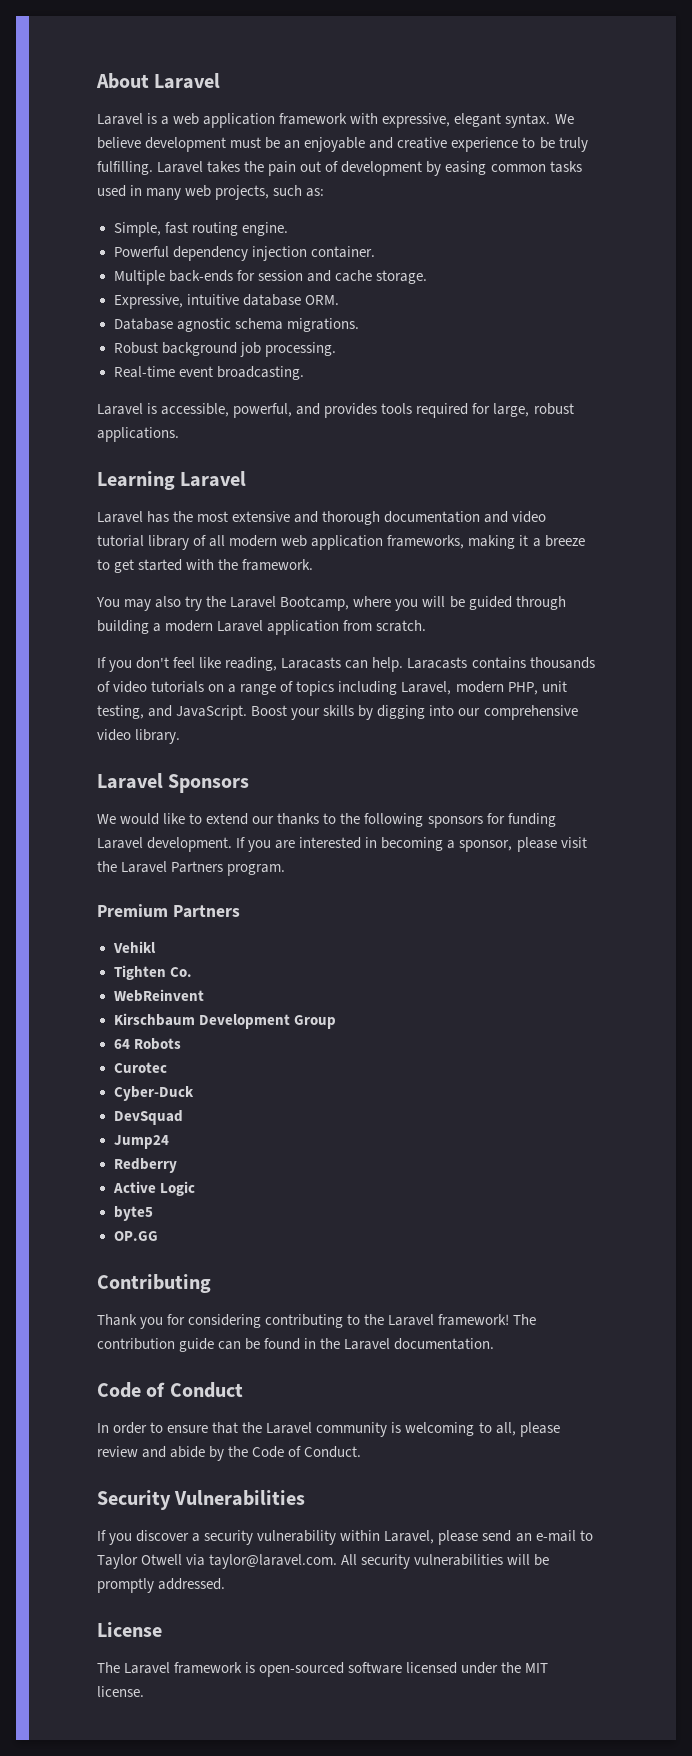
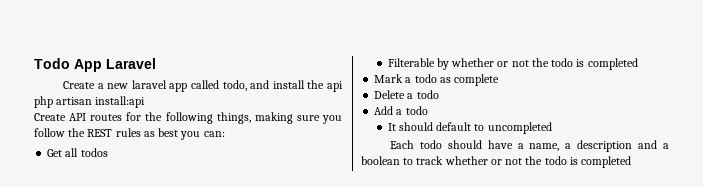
[96,73,221,89] [97,113,574,128] [97,137,588,152] [97,161,582,176] [97,185,325,200] [113,222,288,237] [113,246,375,261] [113,270,427,285] [113,294,339,309] [113,318,359,332] [113,342,336,357] [113,366,304,380] [97,403,574,418] [97,427,179,442] [97,471,247,490] [97,511,547,525] [97,535,585,550] [97,559,314,573] [96,596,566,611] [97,620,427,635] [97,657,595,672] [97,681,567,696] [97,705,578,720] [97,729,181,744] [97,773,250,793] [97,813,556,828] [97,837,587,852] [97,861,286,876] [97,904,240,918] [112,941,156,953] [113,965,192,980] [113,989,204,1002] [113,1013,336,1029] [113,1038,181,1050] [113,1062,167,1073] [113,1086,194,1101] [113,1110,183,1125] [113,1135,169,1149] [113,1158,177,1173] [112,1181,195,1196] [113,1206,153,1221] [113,1231,158,1241] [97,1274,211,1293] [97,1314,537,1329] [97,1338,495,1352] [97,1382,243,1398] [97,1422,560,1437] [97,1446,362,1461] [97,1490,306,1510] [97,1530,593,1545] [97,1554,550,1569] [97,1578,226,1593] [97,1622,162,1637] [97,1662,549,1677] [97,1686,144,1697] About Laravel // Laravel is a web application framework with expressive, elegant syntax. We believe development must be an enjoyable and creative experience to be truly fulfilling. Laravel takes the pain out of development by easing common tasks used in many web projects, such as: // Simple, fast routing engine. // Powerful dependency injection container. // Multiple back-ends for session and cache storage. // Expressive, intuitive database ORM. // Database agnostic schema migrations. // Robust background job processing. // Real-time event broadcasting. // Laravel is accessible, powerful, and provides tools required for large, robust applications. // Learning Laravel // Laravel has the most extensive and thorough documentation and video tutorial library of all modern web application frameworks, making it a breeze to get started with the framework. // You may also try the Laravel Bootcamp, where you will be guided through building a modern Laravel application from scratch. // If you don't feel like reading, Laracasts can help. Laracasts contains thousands of video tutorials on a range of topics including Laravel, modern PHP, unit testing, and JavaScript. Boost your skills by digging into our comprehensive video library. // Laravel Sponsors // We would like to extend our thanks to the following sponsors for funding Laravel development. If you are interested in becoming a sponsor, please visit the Laravel Partners program. // Premium Partners // Vehikl // Tighten Co. // WebReinvent // Kirschbaum Development Group // 64 Robots // Curotec // Cyber-Duck // DevSquad // Jump24 // Redberry // Active Logic // byte5 // OP.GG // Contributing // Thank you for considering contributing to the Laravel framework! The contribution guide can be found in the Laravel documentation. // Code of Conduct // In order to ensure that the Laravel community is welcoming to all, please review and abide by the Code of Conduct. // Security Vulnerabilities // If you discover a security vulnerability within Laravel, please send an e-mail to Taylor Otwell via taylor@laravel.com. All security vulnerabilities will be promptly addressed. // License // The Laravel framework is open-sourced software licensed under the MIT license. -> [34,58,156,72] [62,80,343,92] [34,96,146,108] [34,112,342,124] [34,128,225,140] [47,148,108,157] [387,58,638,70] [374,74,500,86] [374,90,439,99] [374,106,428,115] [387,122,552,134] [389,140,669,152] [361,156,632,168] Todo App Laravel // Create a new laravel app called todo, and install the api php artisan install:api // Create API routes for the following things, making sure you follow the REST rules as best you can: // Get all todos // Filterable by whether or not the todo is completed // Mark a todo as complete // Delete a todo // Add a todo // It should default to uncompleted // Each todo should have a name, a description and a boolean to track whether or not the todo is completed

